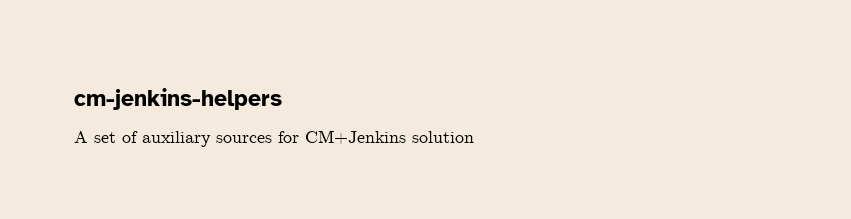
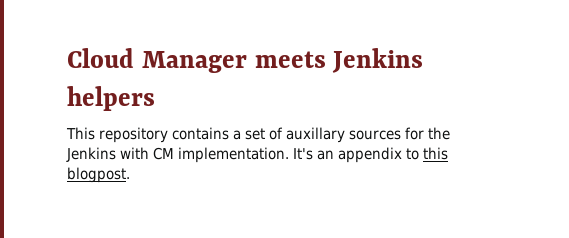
[74,88,282,110] [74,131,88,143] cm-jenkins-helpers // A -> [67,48,424,73] [67,86,155,111] [66,127,241,143] Cloud Manager meets Jenkins helpers // This repository contains a
[142,131,211,147] auxiliary -> [286,127,345,143] auxillary
[305,130,474,144] CM+Jenkins solution -> [428,127,450,140] [66,147,448,163] [67,167,130,183] the Jenkins with CM implementation. It's an appendix to this blogpost.

